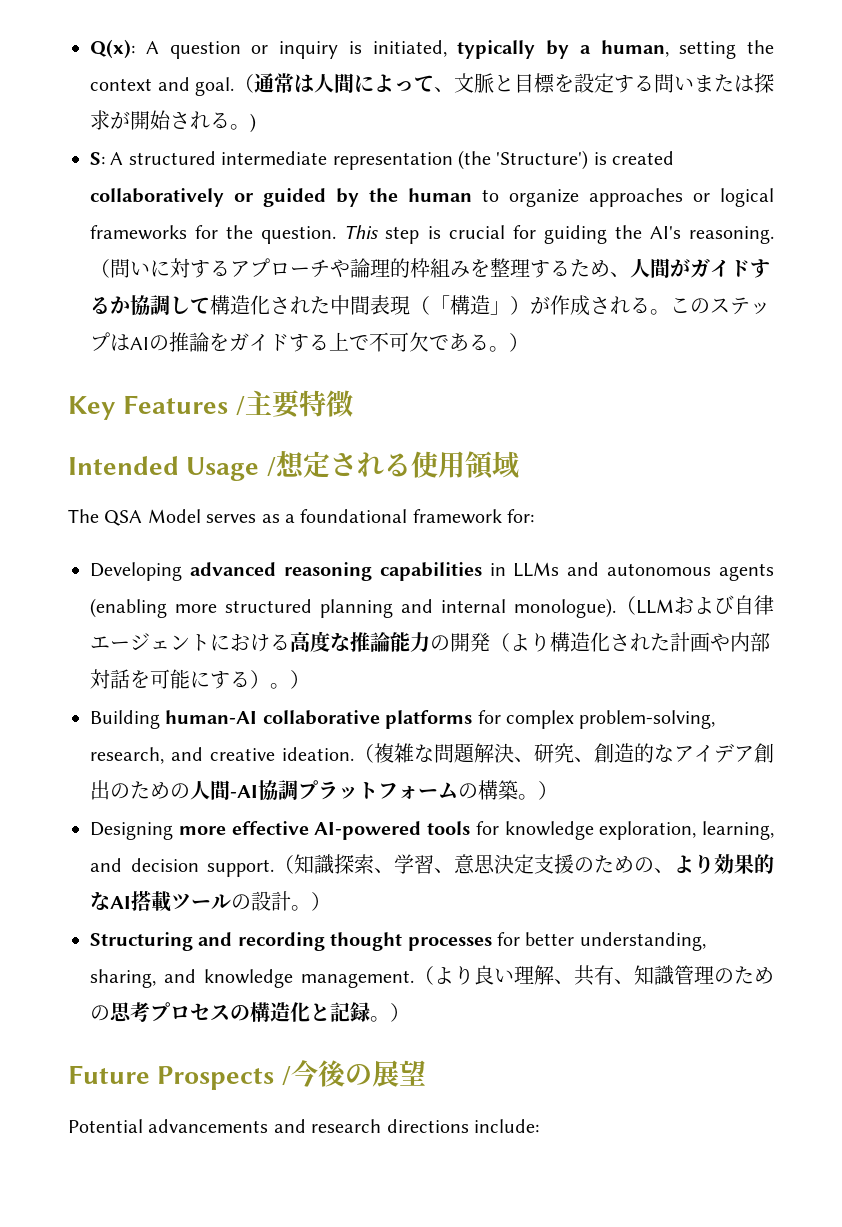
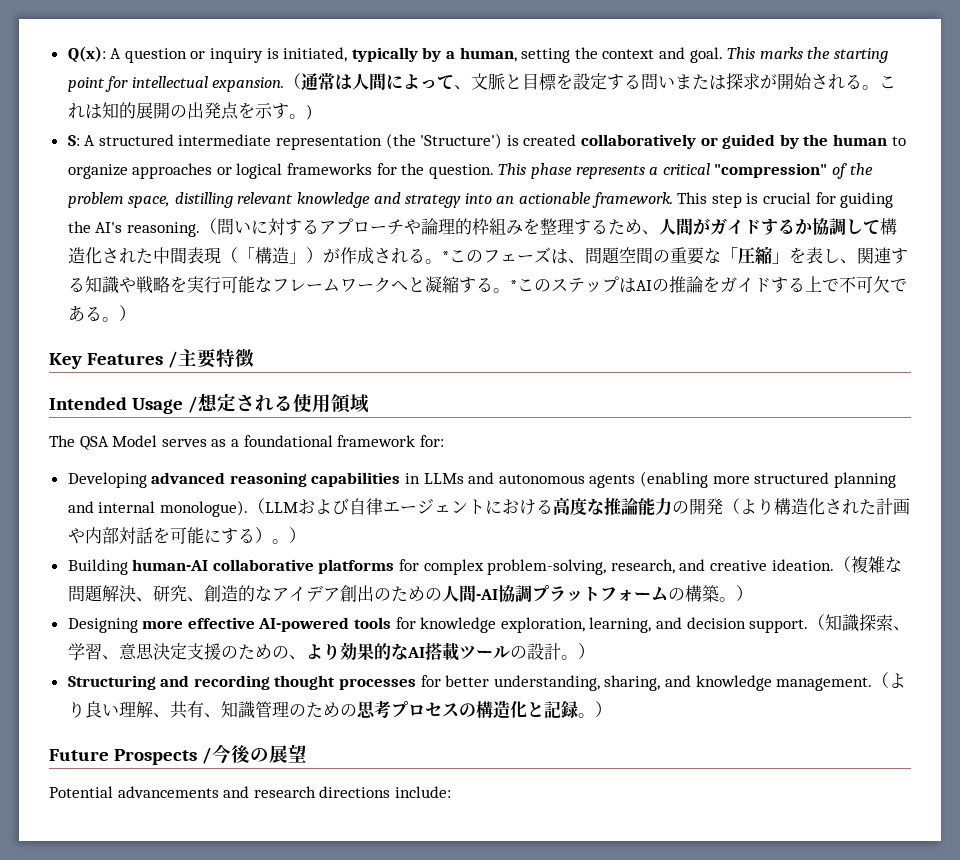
(235, 86) none -> [727,47,888,63] [67,76,285,92] This marks the starting point for intellectual expansion.
(250, 127) none -> [879,75,897,89] [67,102,306,120] これは知的展開の出発点を示す。
(379, 232) none -> [531,163,873,179] [67,192,708,208] phase represents a critical "compression" of the problem space, distilling relevant knowledge and strategy into an actionable framework. This
(670, 312) none -> [441,246,908,265] [67,276,517,294] *このフェーズは、問題空間の重要な「圧縮」を表し、関連する知識や戦略を実行可能なフレームワークへと凝縮する。*

